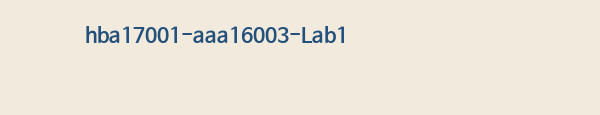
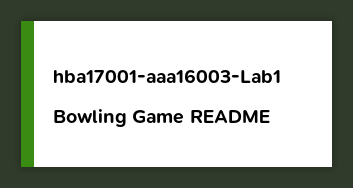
(348, 34) none -> [53,109,270,127] // Bowling Game README

